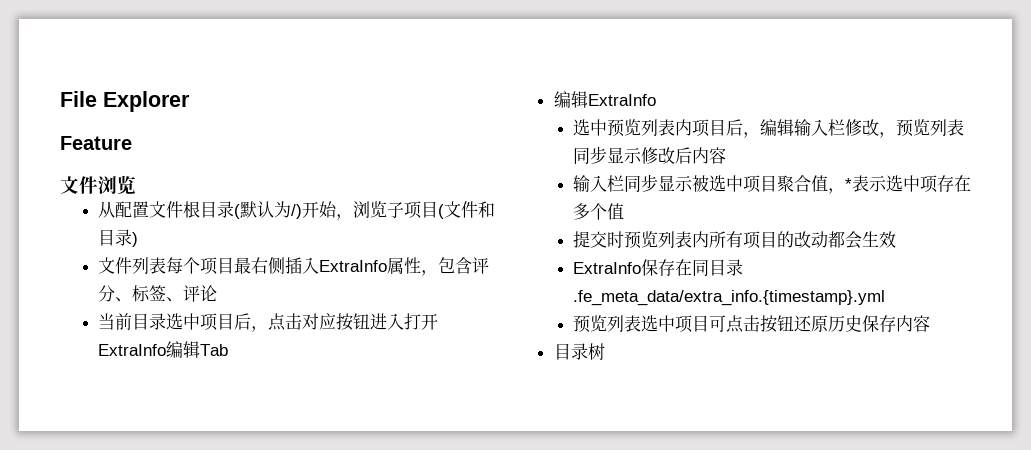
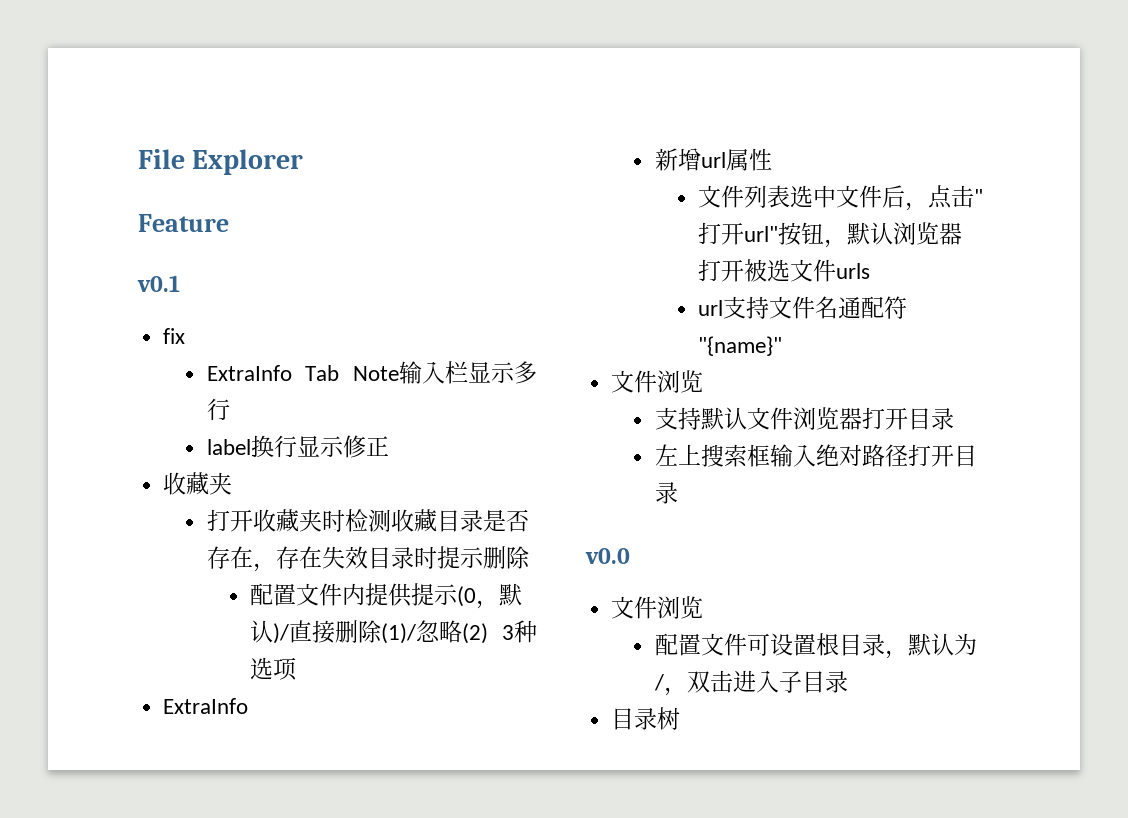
[60,175,136,194] [97,201,495,220] [97,229,138,247] [97,257,489,276] [97,285,217,302] [97,313,438,332] [97,341,228,358] [553,91,656,108] [572,119,964,138] [572,146,726,164] [572,174,971,194] [572,203,624,220] [572,231,896,249] [572,259,743,276] [572,290,885,306] [572,315,930,333] 文件浏览 // 从配置文件根目录(默认为/)开始，浏览子项目(文件和目录) // 文件列表每个项目最右侧插入ExtraInfo属性，包含评分、标签、评论 // 当前目录选中项目后，点击对应按钮进入打开ExtraInfo编辑Tab // 编辑ExtraInfo // 选中预览列表内项目后，编辑输入栏修改，预览列表同步显示修改后内容 // 输入栏同步显示被选中项目聚合值，*表示选中项存在多个值 // 提交时预览列表内所有项目的改动都会生效 // ExtraInfo保存在同目录.fe_meta_data/extra_info.{timestamp}.yml // 预览列表选中项目可点击按钮还原历史保存内容 -> [137,275,180,292] [163,328,186,344] [206,361,537,384] [206,398,230,421] [206,435,389,458] [163,472,233,495] [206,509,529,532] [206,546,530,572] [250,583,523,609] [250,620,537,644] [250,657,298,681] [163,698,249,714] [654,148,772,171] [698,185,984,211] [698,222,963,248] [698,259,871,282] [698,296,908,319] [698,336,783,356] [611,370,704,393] [654,407,954,430] [654,444,977,467] [654,482,678,504] [585,548,630,564] [611,596,704,619] [654,633,977,659] [653,670,848,696] v0.1 // fix // ExtraInfo Tab Note输入栏显示多行 // label换行显示修正 // 收藏夹 // 打开收藏夹时检测收藏目录是否存在，存在失效目录时提示删除 // 配置文件内提供提示(0，默认)/直接删除(1)/忽略(2) 3种选项 // ExtraInfo // 新增url属性 // 文件列表选中文件后，点击"打开url"按钮，默认浏览器打开被选文件urls // url支持文件名通配符"{name}" // 文件浏览 // 支持默认文件浏览器打开目录 // 左上搜索框输入绝对路径打开目录 // v0.0 // 文件浏览 // 配置文件可设置根目录，默认为/，双击进入子目录

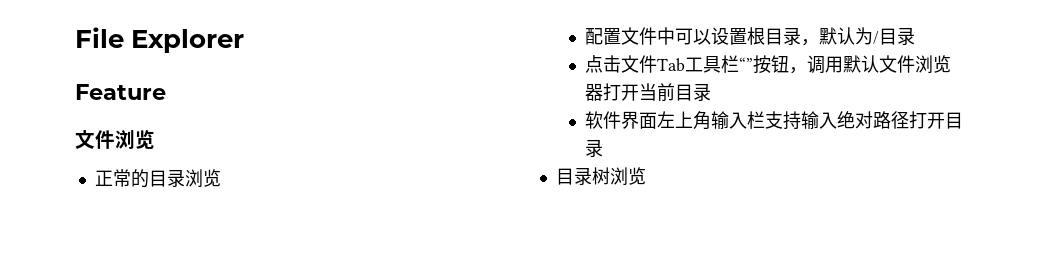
[137,275,180,292] [163,328,186,344] [206,361,537,384] [206,398,230,421] [206,435,389,458] [163,472,233,495] [206,509,529,532] [206,546,530,572] [250,583,523,609] [250,620,537,644] [250,657,298,681] [163,698,249,714] [654,148,772,171] [698,185,984,211] [698,222,963,248] [698,259,871,282] [698,296,908,319] [698,336,783,356] [611,370,704,393] [654,407,701,430] v0.1 // fix // ExtraInfo Tab Note输入栏显示多行 // label换行显示修正 // 收藏夹 // 打开收藏夹时检测收藏目录是否存在，存在失效目录时提示删除 // 配置文件内提供提示(0，默认)/直接删除(1)/忽略(2) 3种选项 // ExtraInfo // 新增url属性 // 文件列表选中文件后，点击"打开url"按钮，默认浏览器打开被选文件urls // url支持文件名通配符"{name}" // 文件浏览 // 支持 -> [75,130,155,150] [94,169,221,188] [585,27,916,46] [585,55,844,74] 文件浏览 // 正常的目录浏览 // 配置文件中可以设置根目录，默认为/目录 // 点击文件Tab工具栏“”按钮，调用
[907,408,954,430] [654,444,770,467] 目录 // 左上搜索框 -> [639,83,712,101] [585,111,802,130] 当前目录 // 软件界面左上角输入栏支持
[585,548,630,564] [611,596,704,619] [654,633,977,659] [653,670,848,696] // v0.0 // 文件浏览 // 配置文件可设置根目录，默认为/，双击进入子目录 -> (604, 148) none
(681, 718) none -> [609,167,646,185] 浏览

